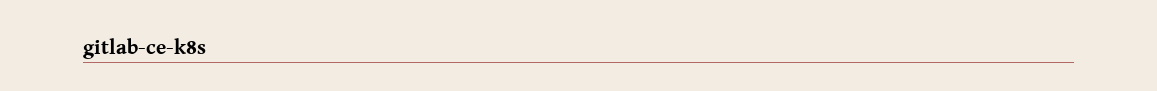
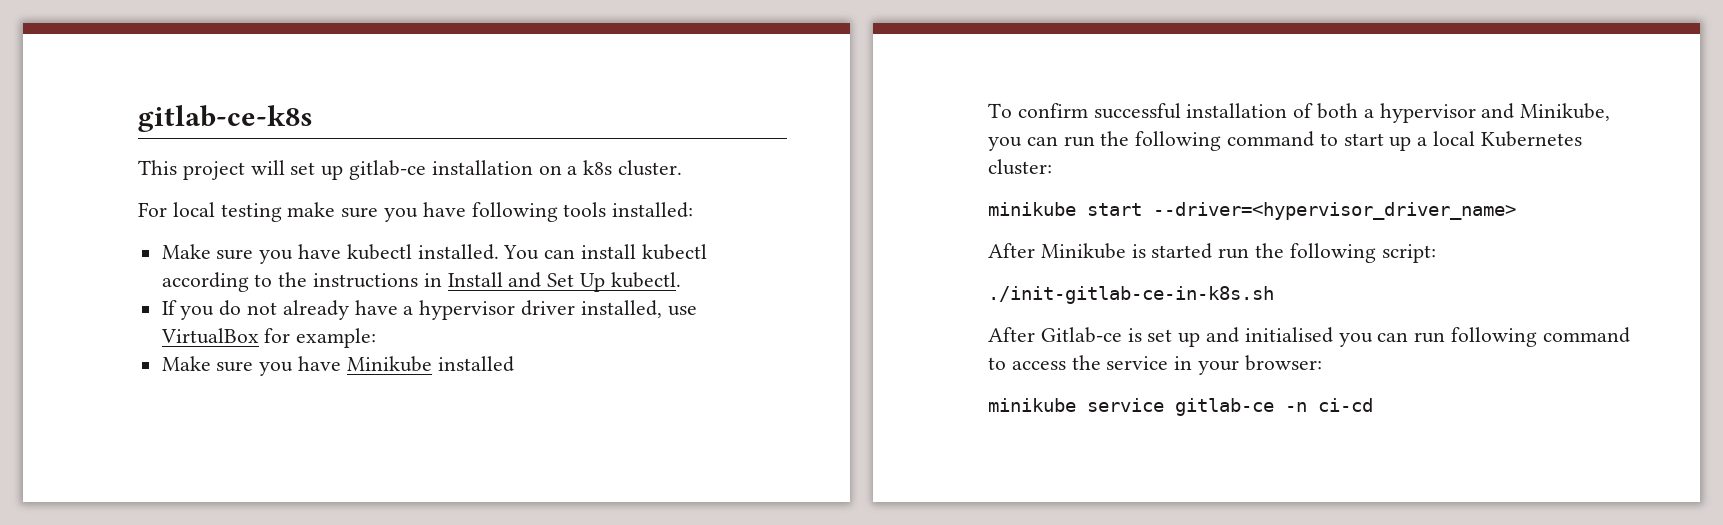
(206, 48) none -> [138,160,683,180] [138,202,694,222] [161,244,707,264] [161,272,681,292] [161,300,697,320] [160,328,377,348] [161,356,514,376] [988,103,1611,123] [988,131,1582,151] [988,159,1052,175] [988,202,1516,220] [988,243,1436,263] [988,286,1274,304] [988,327,1630,347] [988,355,1322,375] [988,398,1373,416] // This project will set up gitlab-ce installation on a k8s cluster. // For local testing make sure you have following tools installed: // Make sure you have kubectl installed. You can install kubectl according to the instructions in Install and Set Up kubectl. // If you do not already have a hypervisor driver installed, use VirtualBox for example: // Make sure you have Minikube installed // To confirm successful installation of both a hypervisor and Minikube, you can run the following command to start up a local Kubernetes cluster: // minikube start --driver=<hypervisor_driver_name> // After Minikube is started run the following script: // ./init-gitlab-ce-in-k8s.sh // After Gitlab-ce is set up and initialised you can run following command to access the service in your browser: // minikube service gitlab-ce -n ci-cd

